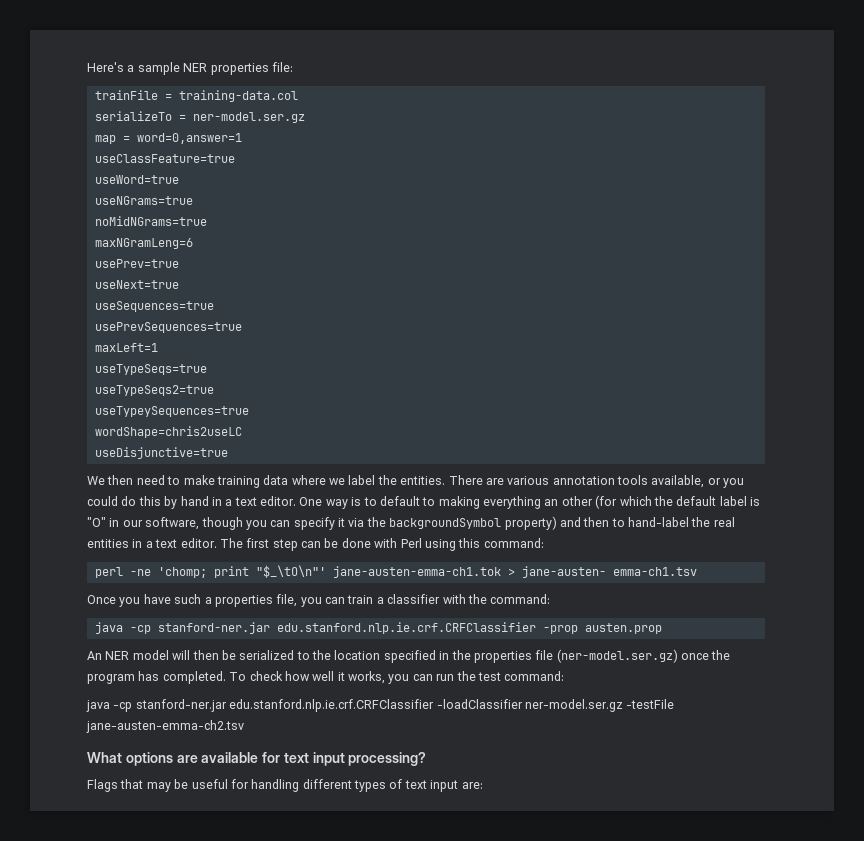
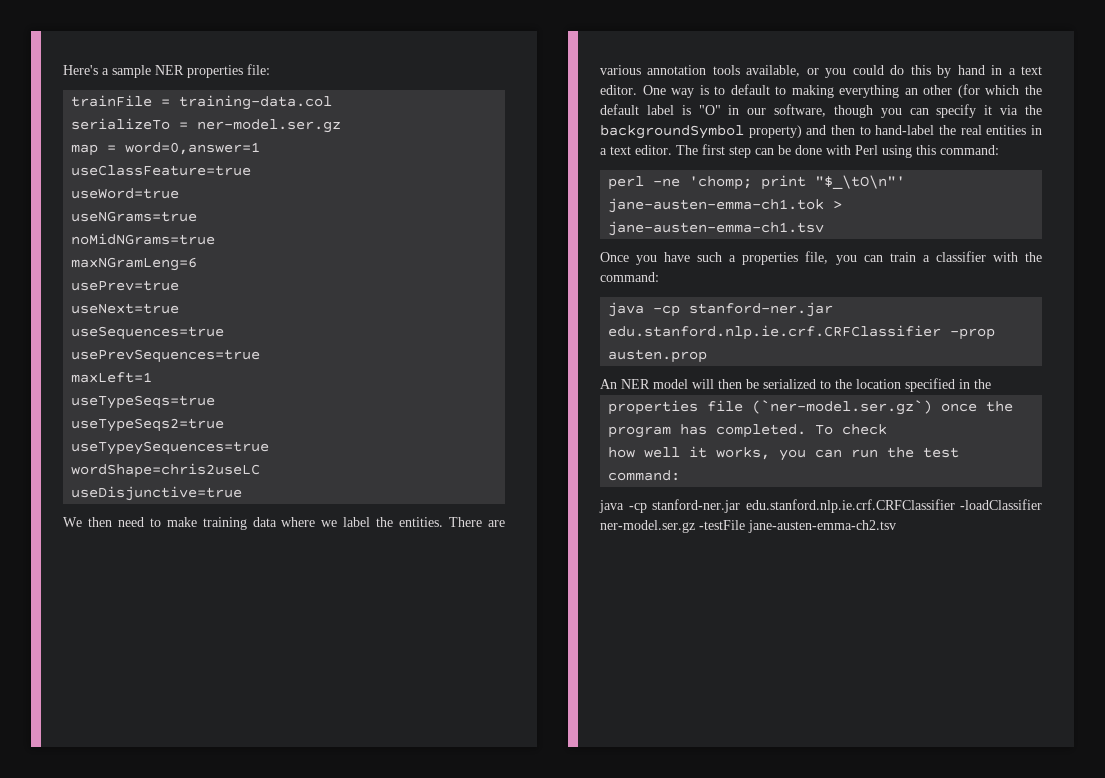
[521,566,697,578] jane-austen- emma-ch1.tsv -> [608,221,825,236] jane-austen-emma-ch1.tsv
(471, 655) none -> (991, 384) //
[556,649,678,663] (ner-model.ser.gz) -> [752,400,933,415] (`ner-model.ser.gz`)
(283, 676) none -> (888, 429) //
[87,752,427,766] [87,779,483,792] // What options are available for text input processing? // Flags that may be useful for handling different types of text input are: -> (896, 526) none

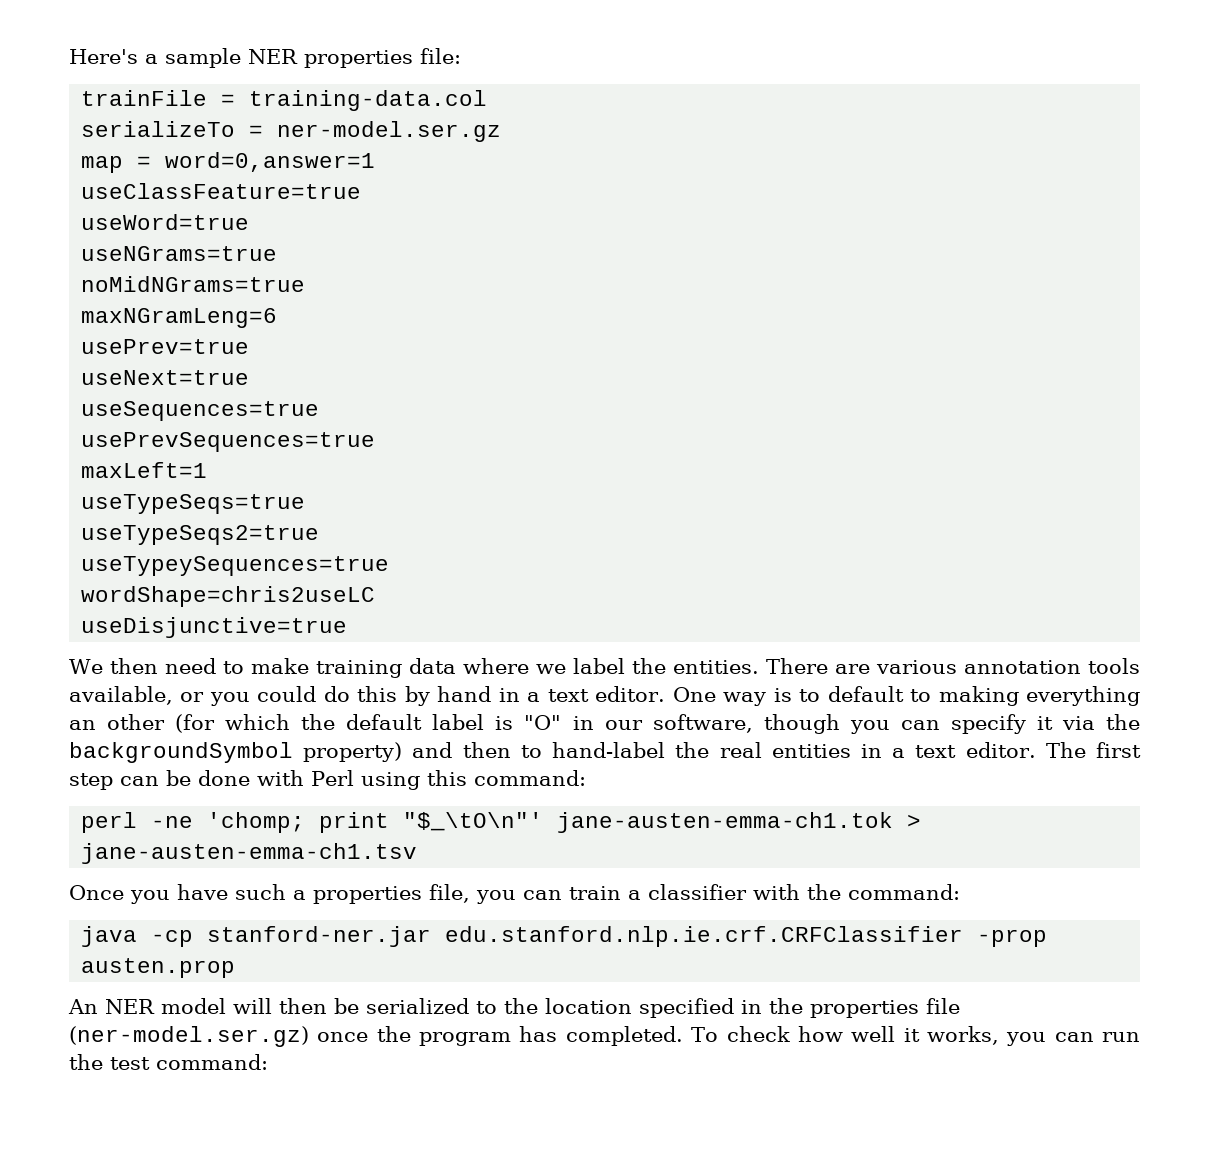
(991, 384) // -> (803, 1006) none
[752,400,933,415] (`ner-model.ser.gz`) -> [69,1026,309,1047] (ner-model.ser.gz)
(888, 429) // -> (790, 1034) none
[599,499,1042,513] [600,520,896,533] // java -cp stanford-ner.jar edu.stanford.nlp.ie.crf.CRFClassifier -loadClassifier ner-model.ser.gz -testFile jane-austen-emma-ch2.tsv -> (268, 1062) none

